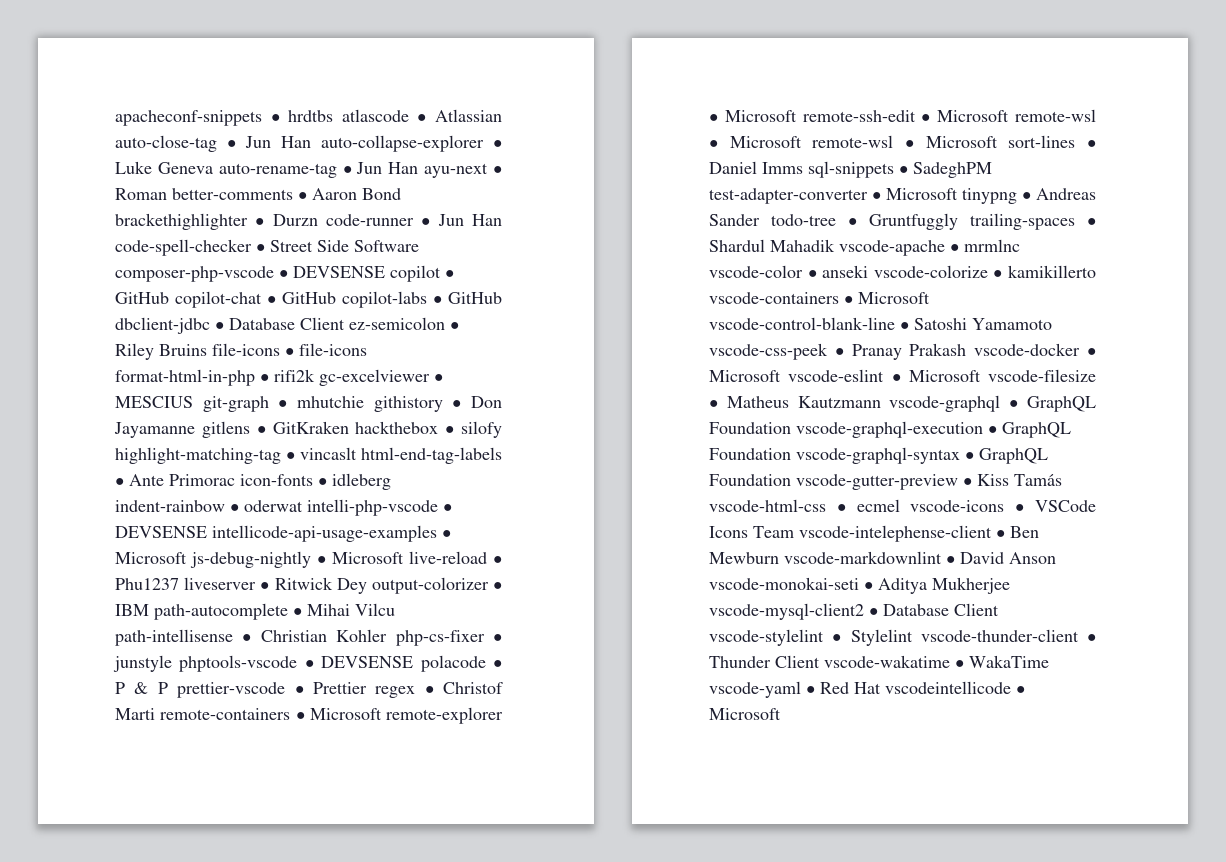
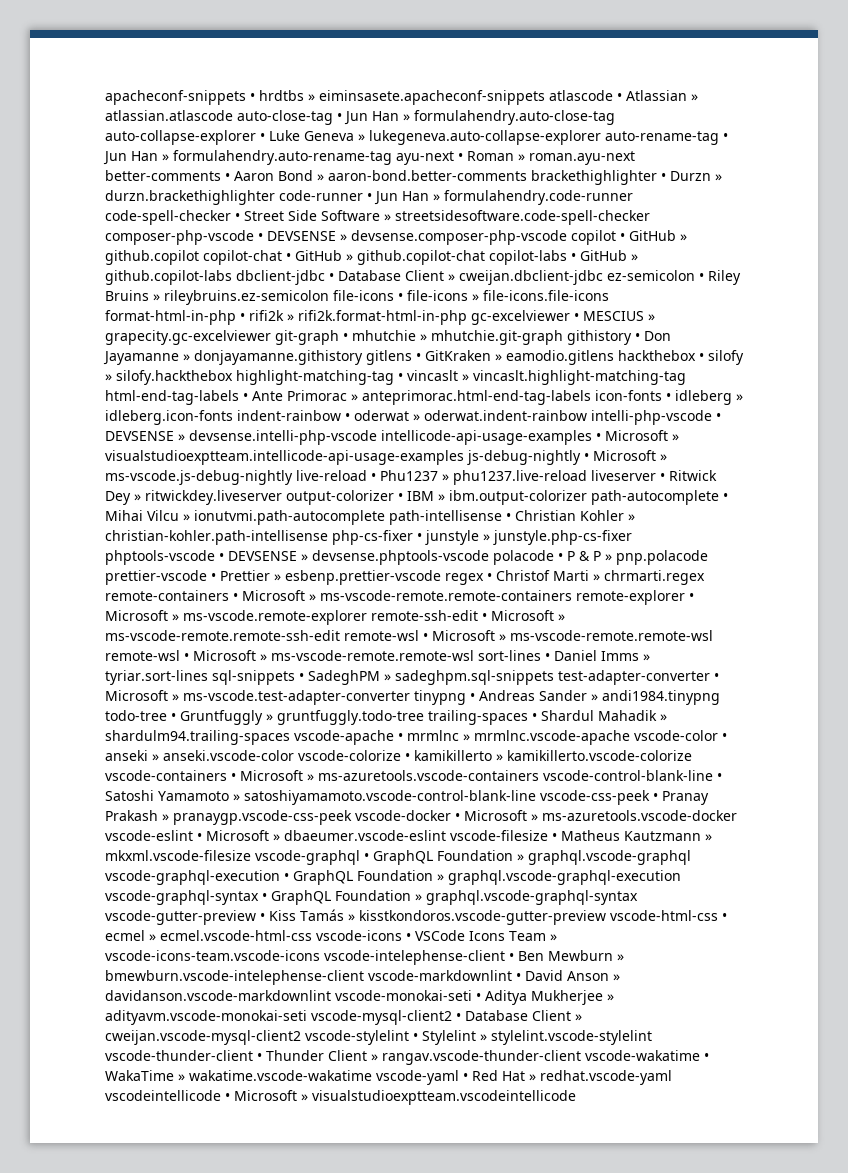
(334, 116) none -> [308,90,545,105] » eiminsasete.apacheconf-snippets
(502, 115) none -> [691,94,698,101] [105,110,233,121] » atlassian.atlascode
(311, 142) none -> [403,110,615,125] » formulahendry.auto-close-tag
(213, 168) none -> [358,130,601,145] » lukegeneva.auto-collapse-explorer
(419, 168) none -> [162,150,392,165] » formulahendry.auto-rename-tag
(167, 194) none -> [518,151,635,165] » roman.ayu-next
(401, 194) none -> [317,170,527,181] » aaron-bond.better-comments
(318, 220) none -> [715,174,722,181] [105,190,275,205] » durzn.brackethighlighter
(502, 220) none -> [433,190,633,205] » formulahendry.code-runner
(419, 246) none -> [384,210,650,225] » streetsidesoftware.code-spell-checker
(385, 272) none -> [340,230,567,245] » devsense.composer-php-vscode
(169, 298) none -> [680,234,687,241] [105,250,199,265] » github.copilot
(336, 298) none -> [346,250,485,265] » github.copilot-chat
(502, 298) none -> [631,254,638,261] [105,270,232,285] » github.copilot-labs
(345, 323) none -> [448,270,603,285] » cweijan.dbclient-jdbc
(207, 350) none -> [153,290,329,305] » rileybruins.ez-semicolon
(367, 349) none -> [472,290,609,301] » file-icons.file-icons
(315, 375) none -> [287,310,467,325] » rifi2k.format-html-in-php
(193, 402) none -> [648,314,655,321] [105,330,271,345] » grapecity.gc-excelviewer
(364, 402) none -> [420,330,563,345] » mhutchie.git-graph
(195, 430) none -> [183,350,363,365] » donjayamanne.githistory
(349, 427) none -> [495,350,614,365] » eamodio.gitlens
(502, 429) none -> [105,370,233,385] » silofy.hackthebox
(357, 453) none -> [462,370,686,385] » vincaslt.highlight-matching-tag
(235, 480) none -> [351,390,591,405] » anteprimorac.html-end-tag-labels
(391, 481) none -> [736,394,743,401] [105,410,233,425] » idleberg.icon-fonts
(303, 506) none -> [413,410,587,421] » oderwat.indent-rainbow
(207, 532) none -> [178,430,377,445] » devsense.intelli-php-vscode
(187, 558) none -> [672,434,679,441] [105,450,464,465] » visualstudioexptteam.intellicode-api-usage-examples
(404, 558) none -> [660,454,667,461] [105,470,293,485] » ms-vscode.js-debug-nightly
(179, 584) none -> [442,470,587,485] » phu1237.live-reload
(367, 586) none -> [134,490,282,505] » ritwickdey.liveserver
(149, 610) none -> [438,490,587,505] » ibm.output-colorizer
(395, 609) none -> [183,510,385,525] » ionutvmi.path-autocomplete
(388, 635) none -> [628,514,635,521] [105,530,328,545] » christian-kohler.path-intellisense
(172, 663) none -> [483,530,632,545] » junstyle.php-cs-fixer
(414, 662) none -> [301,550,489,565] » devsense.phptools-vscode
(168, 688) none -> [605,550,708,565] » pnp.polacode
(367, 688) none -> [274,570,441,585] » esbenp.prettier-vscode
(155, 714) none -> [593,570,705,585] » chrmarti.regex
(382, 714) none -> [309,590,572,601] » ms-vscode-remote.remote-containers
(797, 116) none -> [172,610,367,625] » ms-vscode.remote-explorer
[1015,109,1096,122] [709,135,998,148] remote-wsl • Microsoft remote-wsl • Microsoft -> [558,614,565,621] [105,630,713,641] [105,650,474,661] » ms-vscode-remote.remote-ssh-edit remote-wsl • Microsoft » ms-vscode-remote.remote-wsl remote-wsl • Microsoft » ms-vscode-remote.remote-wsl
(803, 168) none -> [643,654,650,661] [105,670,208,685] » tyriar.sort-lines
(992, 170) none -> [384,670,554,685] » sadeghpm.sql-snippets
(958, 194) none -> [172,690,410,705] » ms-vscode.test-adapter-converter
(760, 220) none -> [591,690,720,705] » andi1984.tinypng
(958, 221) none -> [266,710,424,725] » gruntfuggly.todo-tree
(835, 245) none -> [660,714,667,721] [105,730,290,745] » shardulm94.trailing-spaces
(1020, 245) none -> [463,730,630,745] » mrmlnc.vscode-apache
(869, 271) none -> [152,750,294,761] » anseki.vscode-color
(1096, 271) none -> [496,750,692,761] » kamikillerto.vscode-colorize
(930, 298) none -> [307,770,539,781] » ms-azuretools.vscode-containers
(1052, 324) none -> [233,790,536,805] » satoshiyamamoto.vscode-control-blank-line
(967, 349) none -> [162,810,352,825] » pranaygp.vscode-css-peek
(781, 376) none -> [531,810,737,821] » ms-azuretools.vscode-docker
(981, 376) none -> [273,830,446,841] » dbaeumer.vscode-eslint
(881, 402) none -> [705,834,712,841] [105,850,251,861] » mkxml.vscode-filesize
(791, 428) none -> [517,850,691,865] » graphql.vscode-graphql
(791, 454) none -> [437,870,681,885] » graphql.vscode-graphql-execution
(791, 480) none -> [415,890,638,905] » graphql.vscode-graphql-syntax
(1062, 480) none -> [348,910,606,925] » kisstkondoros.vscode-gutter-preview
(900, 505) none -> [149,930,312,941] » ecmel.vscode-html-css
(794, 532) none -> [550,934,557,941] [105,950,320,961] » vscode-icons-team.vscode-icons
(779, 558) none -> [617,954,624,961] [105,970,364,985] » bmewburn.vscode-intelephense-client
(1056, 558) none -> [613,974,620,981] [105,990,331,1001] » davidanson.vscode-markdownlint
(1010, 585) none -> [607,994,614,1001] [105,1010,307,1025] » adityavm.vscode-monokai-seti
(999, 609) none -> [575,1014,582,1021] [105,1030,301,1045] » cweijan.vscode-mysql-client2
(913, 637) none -> [480,1030,652,1045] » stylelint.vscode-stylelint
(820, 661) none -> [371,1050,581,1065] » rangav.vscode-thunder-client
(1049, 661) none -> [178,1070,372,1081] » wakatime.vscode-wakatime
(881, 688) none -> [529,1070,672,1085] » redhat.vscode-yaml
(781, 714) none -> [301,1090,576,1105] » visualstudioexptteam.vscodeintellicode

